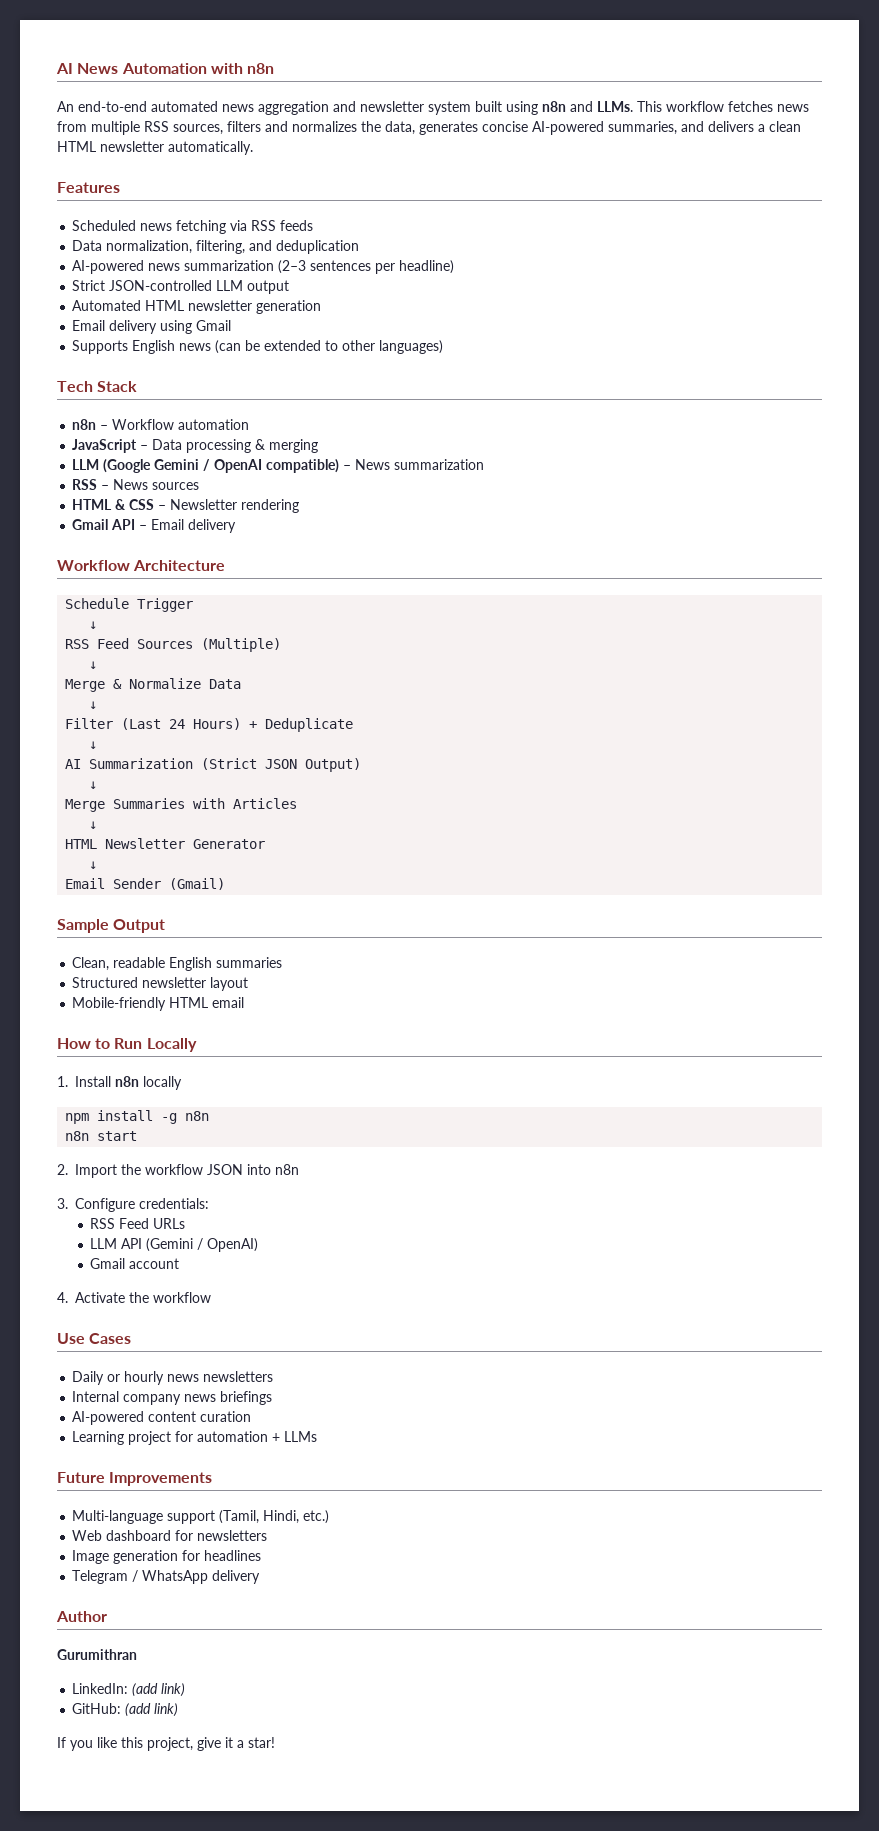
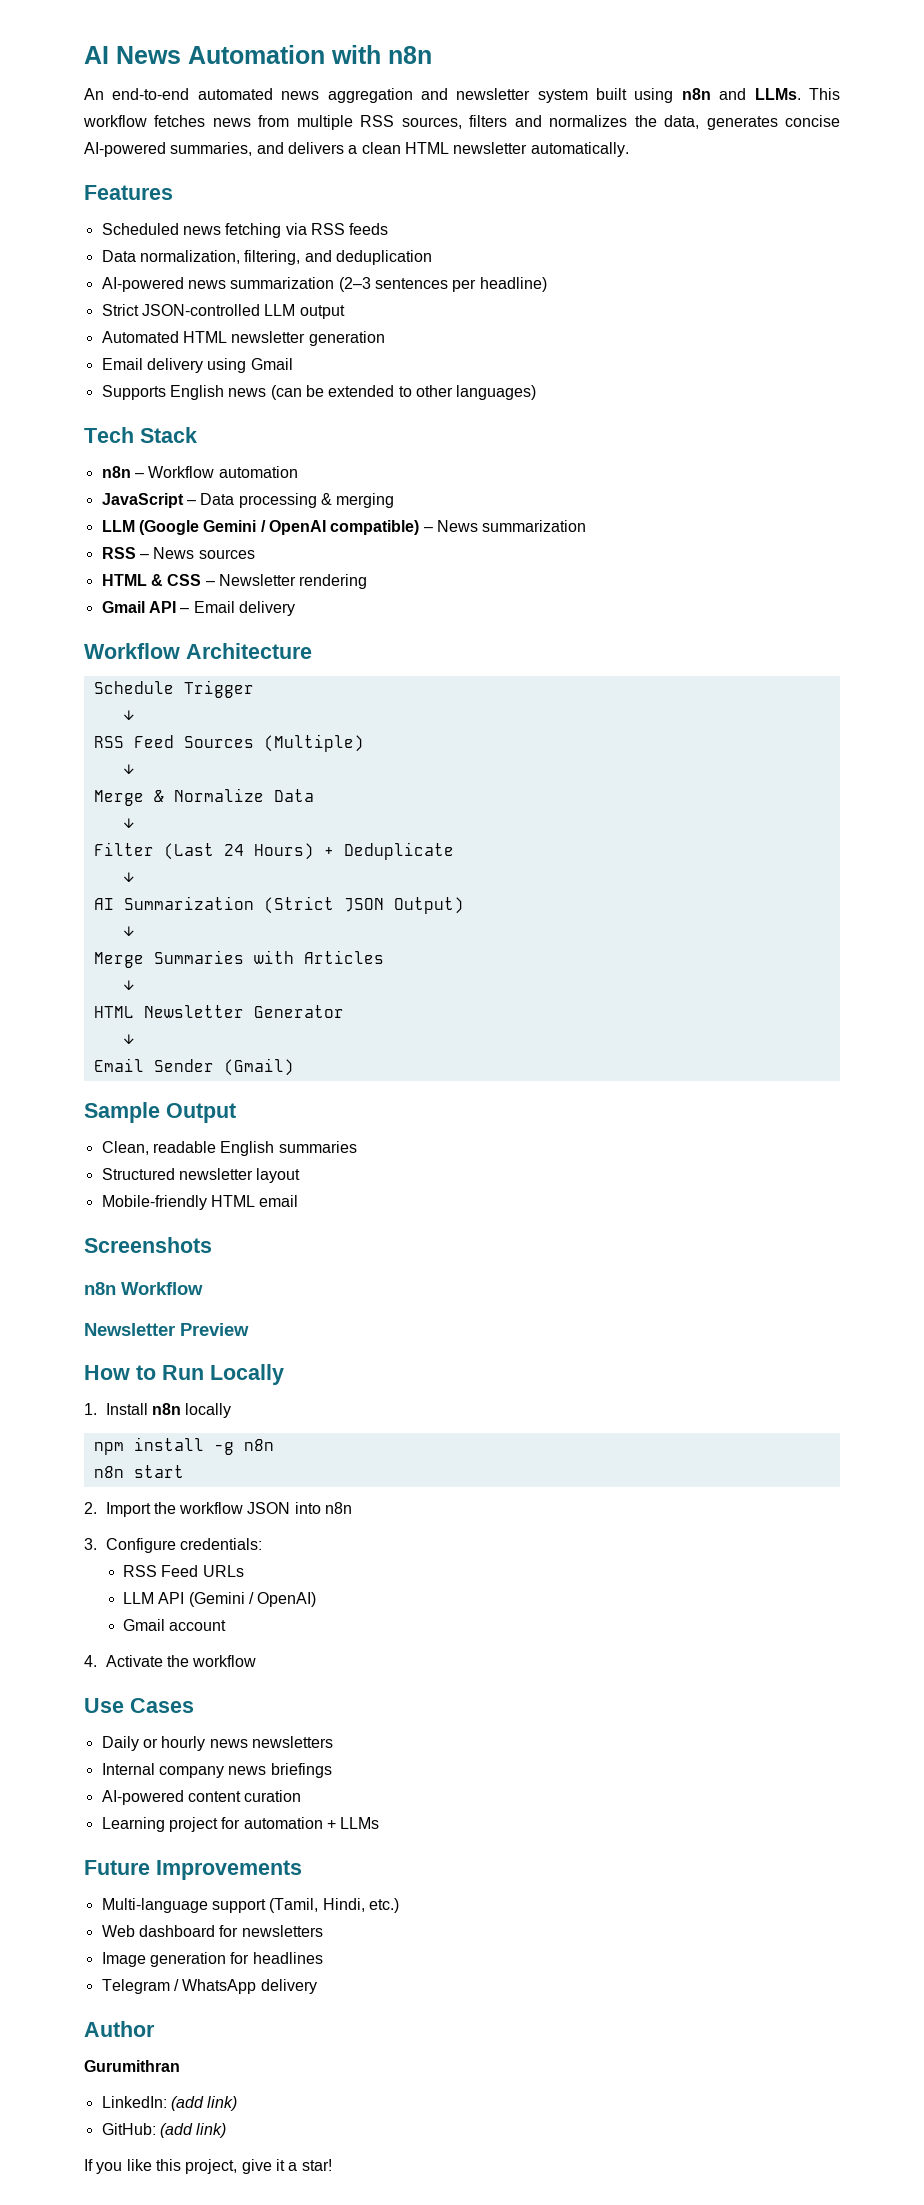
(245, 1002) none -> [84,1237,212,1253] [84,1282,203,1295] [84,1323,249,1336] // Screenshots // n8n Workflow // Newsletter Preview

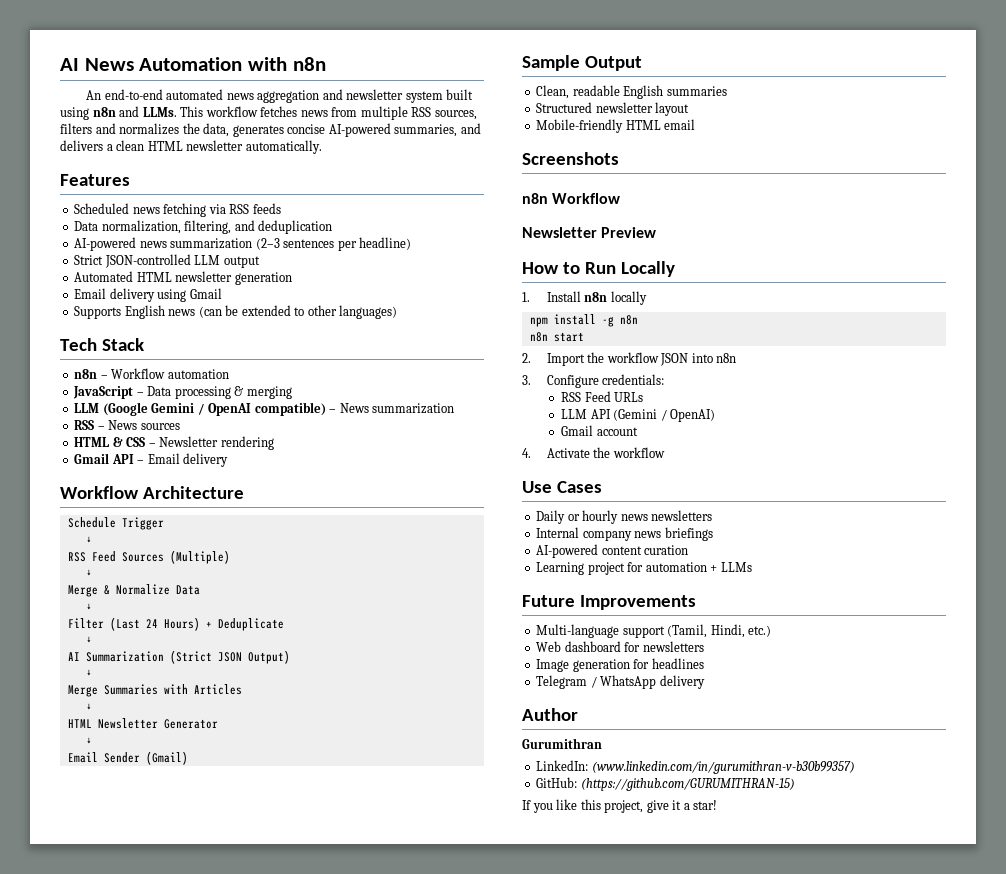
[170,2096,238,2111] (add link) -> [591,761,855,774] (www.linkedin.com/in/gurumithran-v-b30b99357)
[159,2123,227,2138] (add link) -> [580,778,795,791] (https://github.com/GURUMITHRAN-15)

